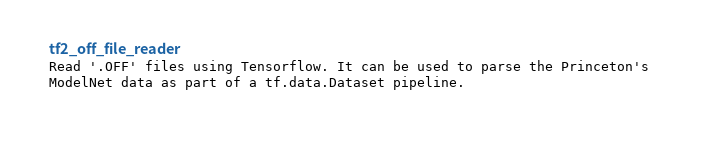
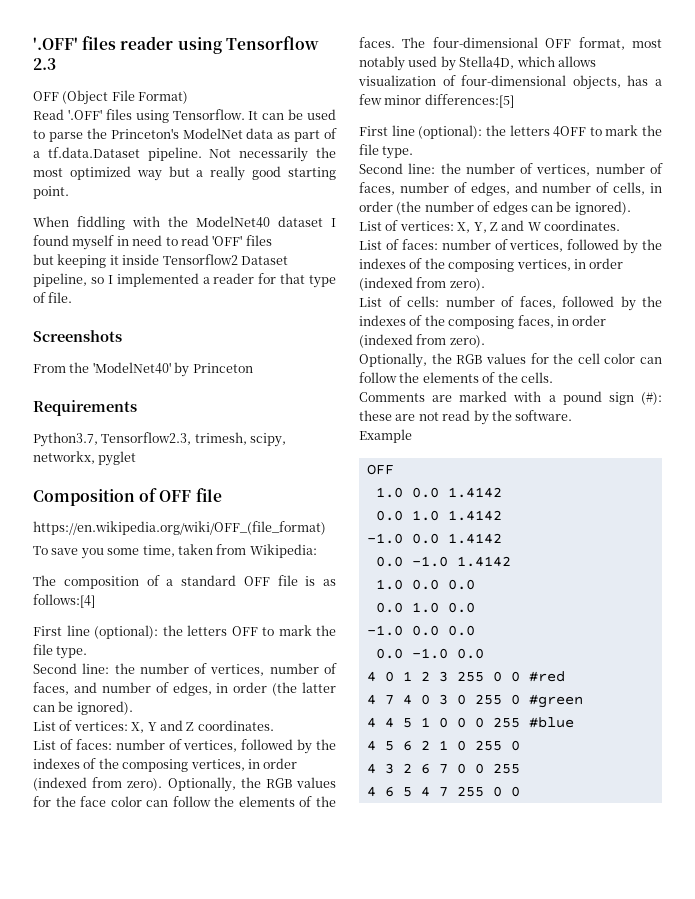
[49,42,181,57] tf2_off_file_reader -> [33,36,319,54] [33,58,56,70] [33,90,189,105] '.OFF' files reader using Tensorflow 2.3 // OFF (Object File Format)
(465, 83) none -> [209,147,337,162] [33,166,336,181] [33,186,69,199] [33,216,336,230] [33,235,272,250] [33,254,288,268] [33,273,336,288] [33,292,73,303] [33,330,122,342] [33,362,253,377] [33,400,137,416] [33,432,287,447] [33,451,137,466] [33,488,222,506] [33,521,326,535] [33,544,317,559] [33,575,336,589] [33,594,95,608] [33,625,336,639] [33,644,88,659] [33,663,337,676] [33,682,336,696] [33,701,133,715] [33,720,274,733] [33,739,336,754] [33,758,298,772] [33,777,336,792] [33,796,336,807] [359,37,662,50] [359,56,596,71] [358,75,662,90] [359,94,514,108] [359,125,662,139] [359,144,414,159] [359,163,663,176] [359,182,662,196] [359,201,631,215] [359,220,620,233] [359,239,662,254] [359,258,624,272] [359,277,485,291] [359,296,662,311] [359,315,607,329] [359,334,485,348] [359,353,662,368] [359,372,553,383] [359,391,662,405] [359,410,573,425] [359,429,412,443] [366,464,394,475] [375,487,502,498] [375,510,502,521] [366,533,502,544] [375,556,511,567] [375,579,475,590] [375,602,475,613] [366,625,475,636] [375,648,484,659] [366,671,565,682] [366,694,583,708] [366,717,574,728] [366,740,520,751] [366,763,520,774] [366,786,520,797] Not necessarily the most optimized way but a really good starting point. // When fiddling with the ModelNet40 dataset I found myself in need to read 'OFF' files // but keeping it inside Tensorflow2 Dataset pipeline, so I implemented a reader for that type of file. // Screenshots // From the 'ModelNet40' by Princeton // Requirements // Python3.7, Tensorflow2.3, trimesh, scipy, networkx, pyglet // Composition of OFF file // https://en.wikipedia.org/wiki/OFF_(file_format) // To save you some time, taken from Wikipedia: // The composition of a standard OFF file is as follows:[4] // First line (optional): the letters OFF to mark the file type. // Second line: the number of vertices, number of faces, and number of edges, in order (the latter can be ignored). // List of vertices: X, Y and Z coordinates. // List of faces: number of vertices, followed by the indexes of the composing vertices, in order (indexed from zero). Optionally, the RGB values for the face color can follow the elements of the faces. The four-dimensional OFF format, most notably used by Stella4D, which allows visualization of four-dimensional objects, has a few minor differences:[5] // First line (optional): the letters 4OFF to mark the file type. // Second line: the number of vertices, number of faces, number of edges, and number of cells, in order (the number of edges can be ignored). // List of vertices: X, Y, Z and W coordinates. // List of faces: number of vertices, followed by the indexes of the composing vertices, in order (indexed from zero). // List of cells: number of faces, followed by the indexes of the composing faces, in order (indexed from zero). // Optionally, the RGB values for the cell color can follow the elements of the cells. // Comments are marked with a pound sign (#): these are not read by the software. // Example // OFF // 1.0 0.0 1.4142 // 0.0 1.0 1.4142 // -1.0 0.0 1.4142 // 0.0 -1.0 1.4142 // 1.0 0.0 0.0 // 0.0 1.0 0.0 // -1.0 0.0 0.0 // 0.0 -1.0 0.0 // 4 0 1 2 3 255 0 0 #red // 4 7 4 0 3 0 255 0 #green // 4 4 5 1 0 0 0 255 #blue // 4 5 6 2 1 0 255 0 // 4 3 2 6 7 0 0 255 // 4 6 5 4 7 255 0 0

